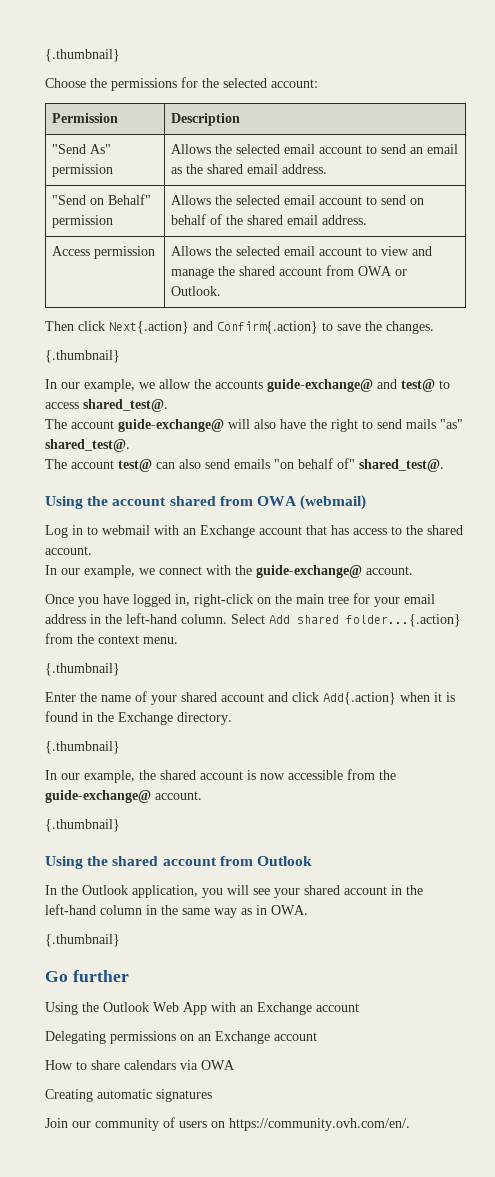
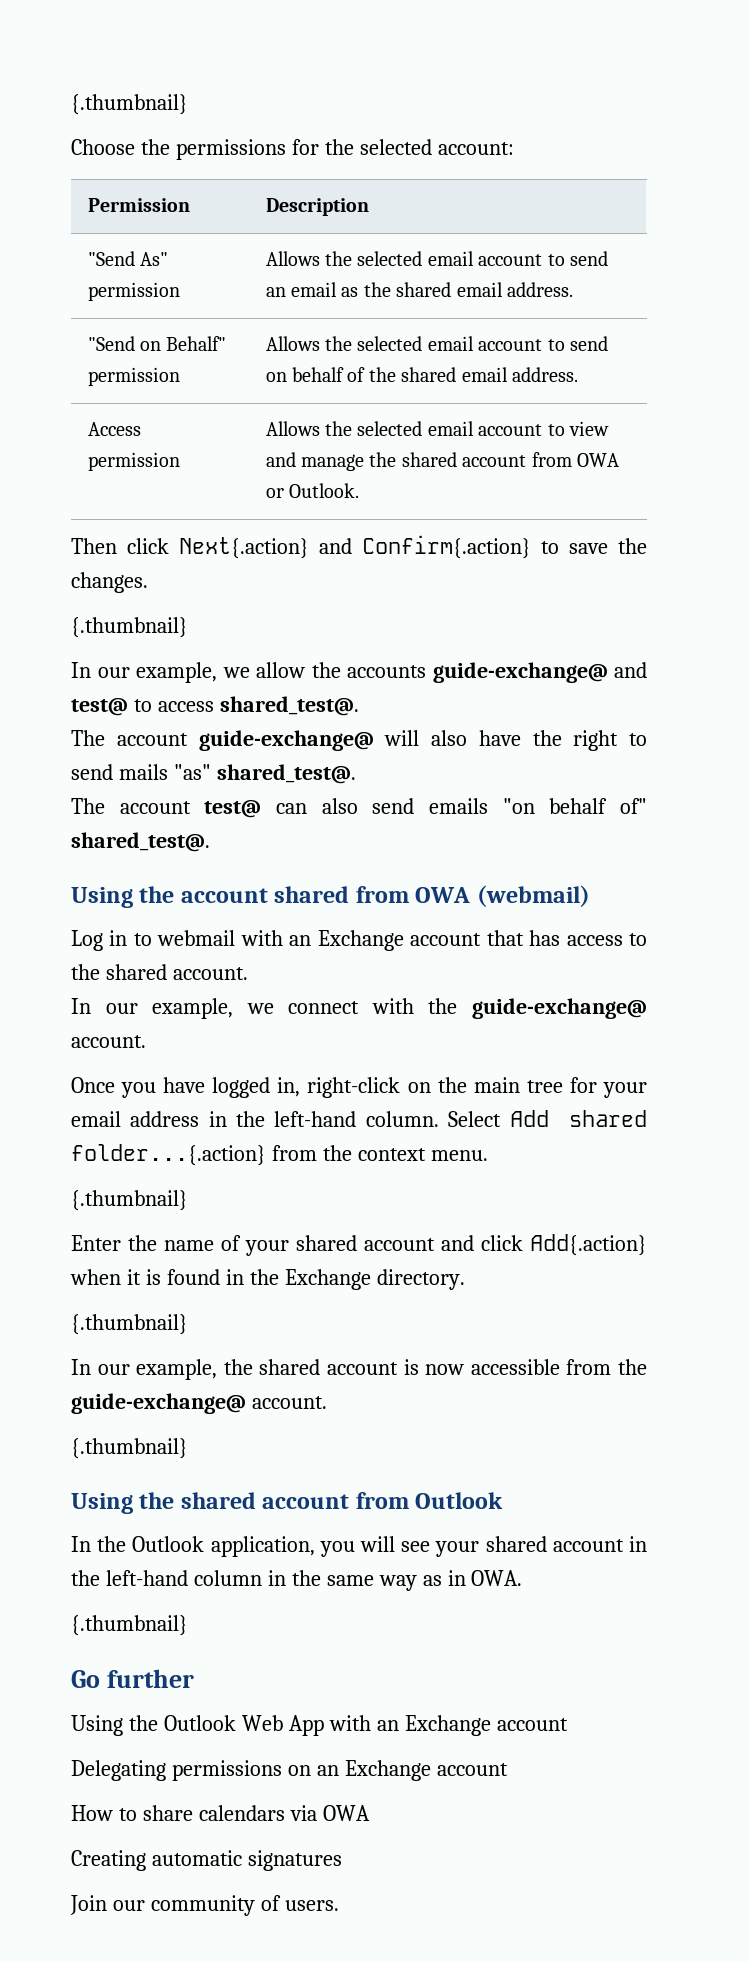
[179,1118,410,1131] users on https://community.ovh.com/en/. -> [284,1900,339,1911] users.

